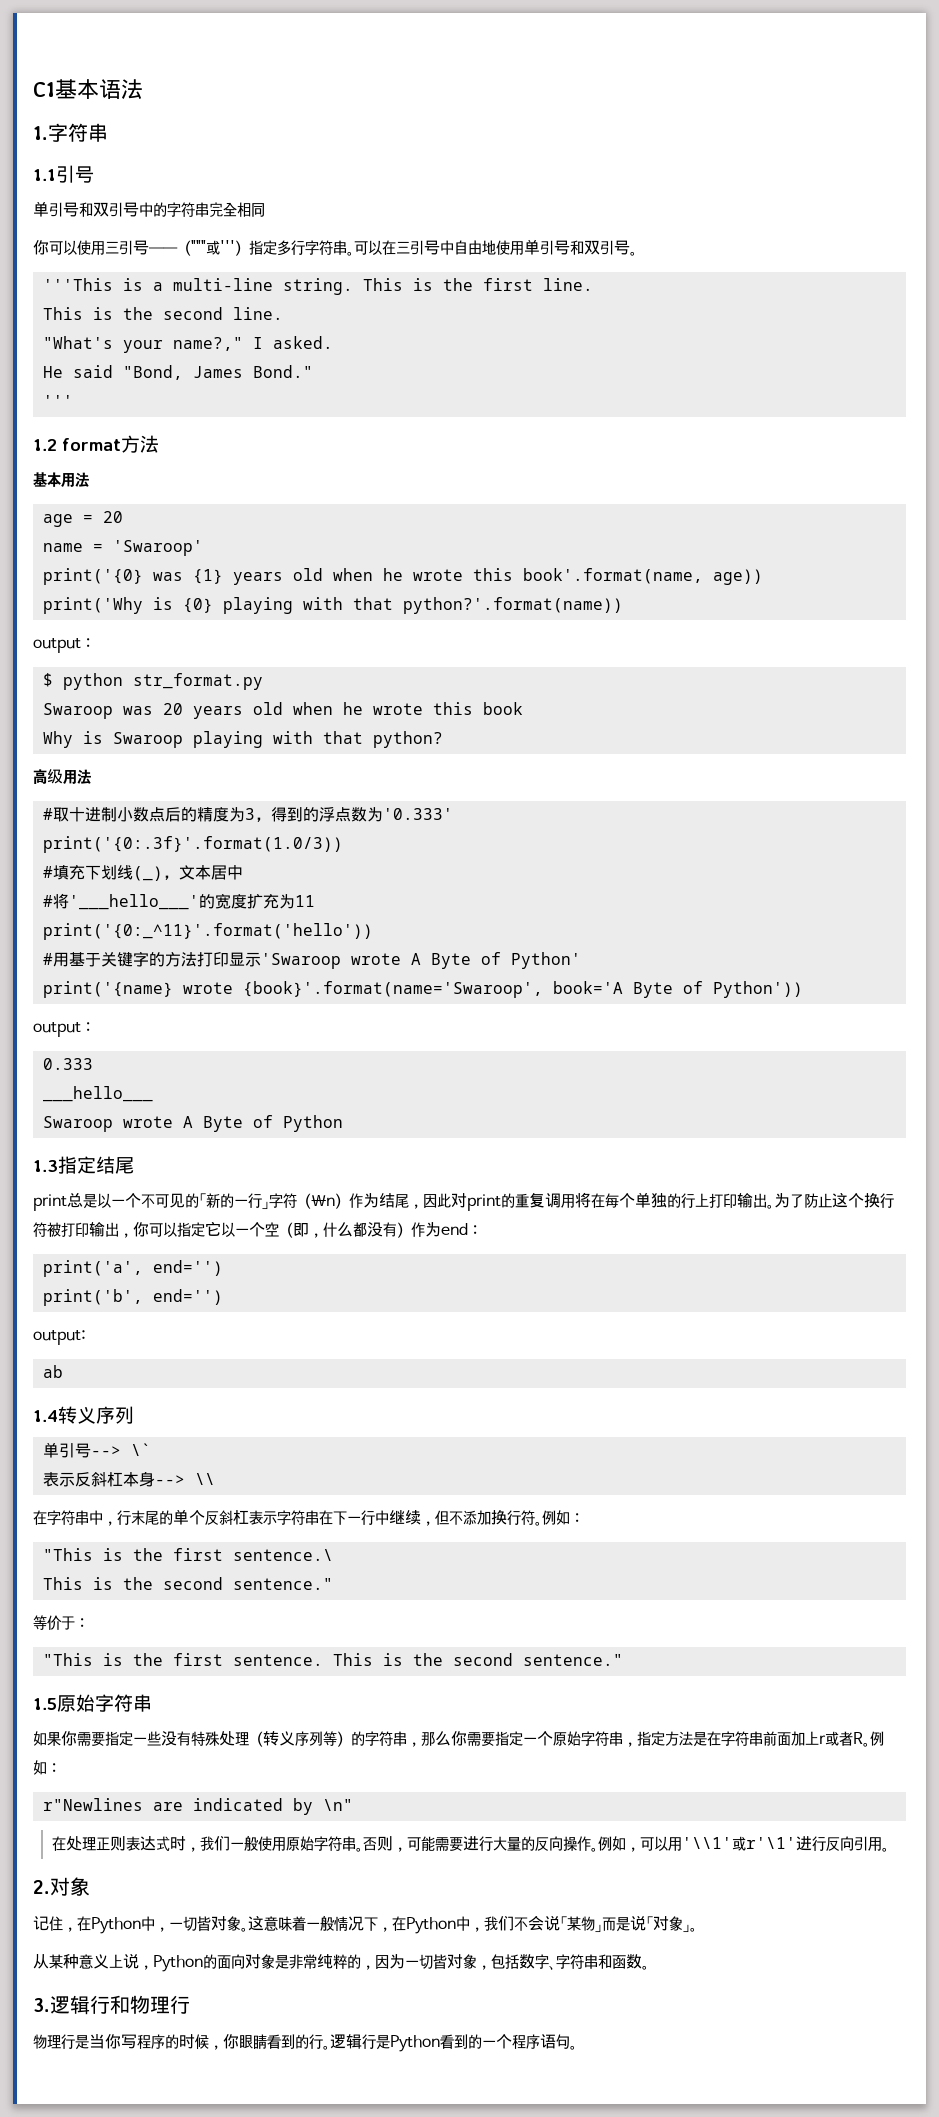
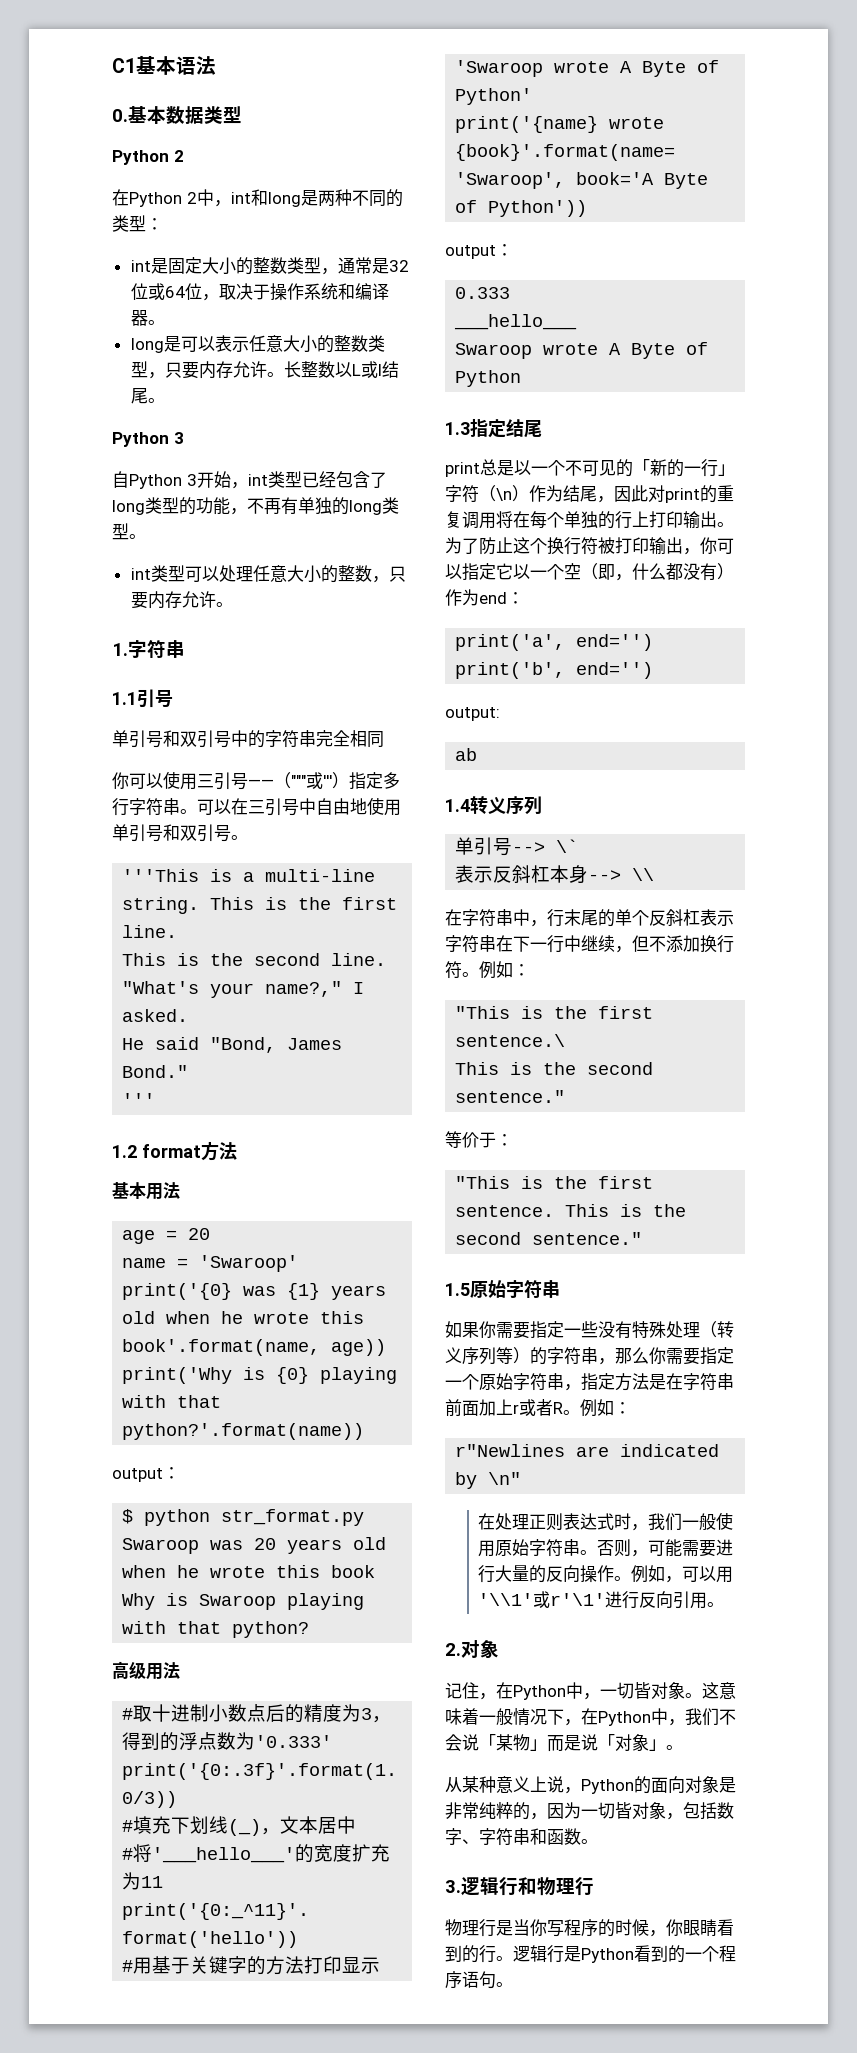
(143, 89) none -> [112,105,242,124] [112,150,184,165] [112,189,403,207] [112,215,163,232] [130,257,409,275] [130,283,389,301] [130,310,165,326] [130,335,385,353] [130,361,399,379] [130,388,165,404] [112,432,184,447] [112,471,387,489] [112,497,399,515] [112,523,146,540] [130,565,406,583] [130,591,233,609] // 0.基本数据类型 // Python 2 // 在Python 2中，int和long是两种不同的类型： // int是固定大小的整数类型，通常是32位或64位，取决于操作系统和编译器。 // long是可以表示任意大小的整数类型，只要内存允许。长整数以L或l结尾。 // Python 3 // 自Python 3开始，int类型已经包含了long类型的功能，不再有单独的long类型。 // int类型可以处理任意大小的整数，只要内存允许。

